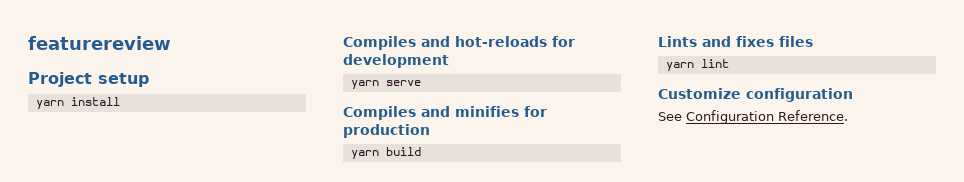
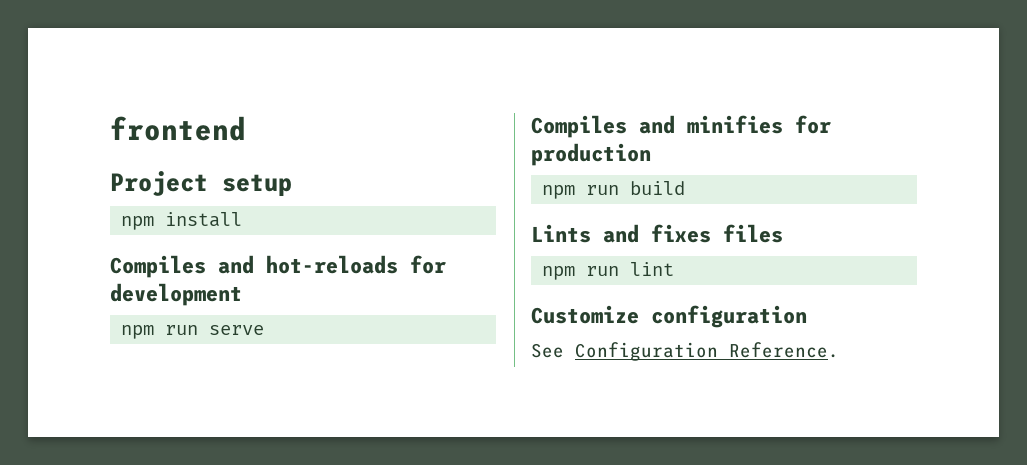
[28,36,171,50] featurereview -> [110,116,246,141] frontend
[35,100,64,109] yarn -> [121,216,155,230] npm
[350,80,379,89] yarn -> [121,325,199,339] npm run
[350,150,379,159] yarn -> [542,185,620,199] npm run
[665,62,694,71] yarn -> [542,266,620,280] npm run

